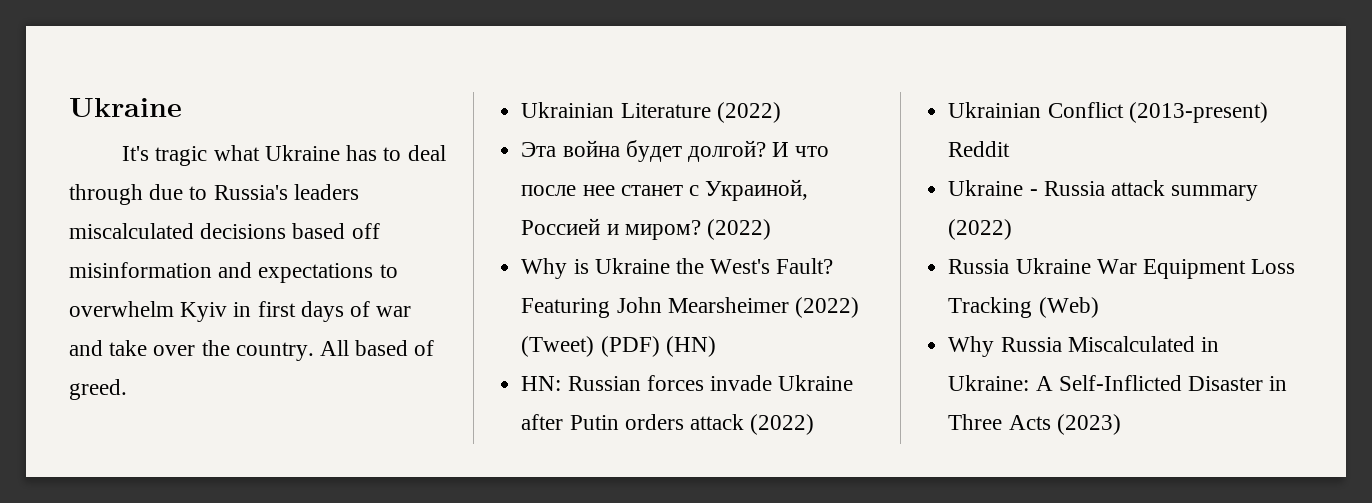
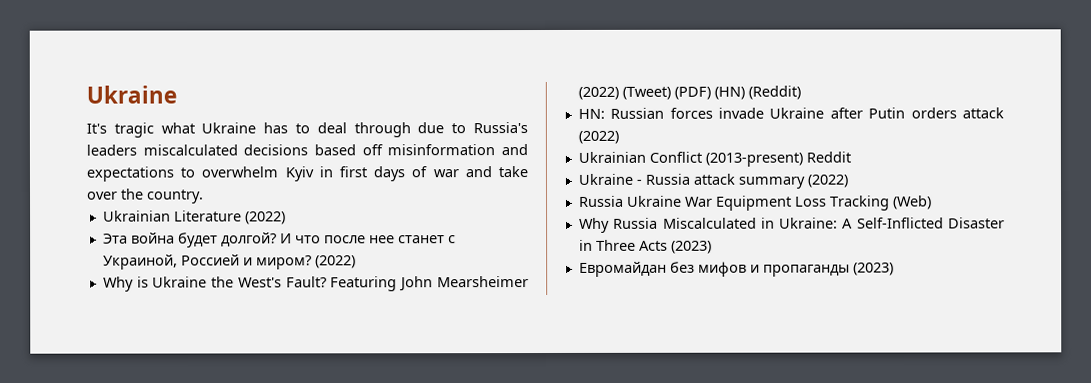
[320,340,435,356] [69,379,127,400] All based of greed. -> (204, 196) none
(716, 346) none -> [747,85,801,100] (Reddit)
(1121, 424) none -> [578,261,894,277] // Евромайдан без мифов и пропаганды (2023)

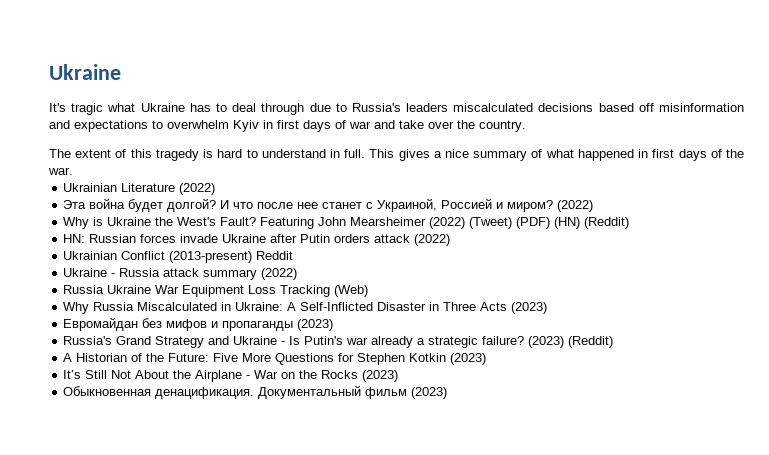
(204, 196) none -> [49,149,745,161] [48,167,73,175] // The extent of this tragedy is hard to understand in full. This gives a nice summary of what happened in first days of the war.
(894, 269) none -> [63,336,614,348] [63,353,487,365] [63,370,399,382] [63,385,448,399] // Russia's Grand Strategy and Ukraine - Is Putin's war already a strategic failure? (2023) (Reddit) // A Historian of the Future: Five More Questions for Stephen Kotkin (2023) // It’s Still Not About the Airplane - War on the Rocks (2023) // Обыкновенная денацификация. Документальный фильм (2023)

